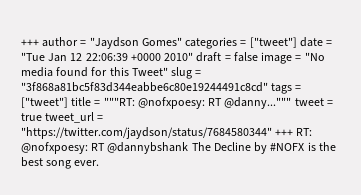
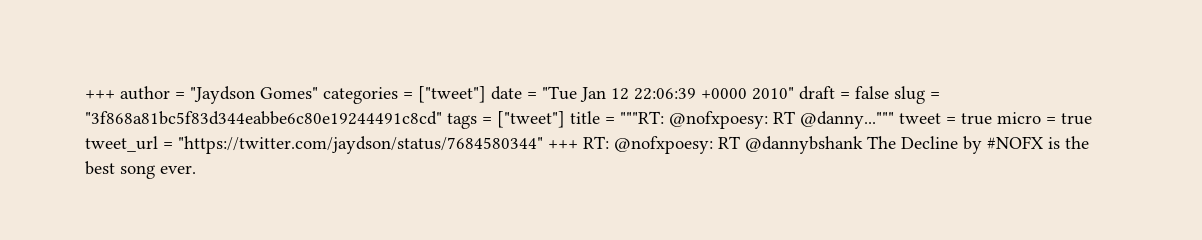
[261,52,325,64] [21,67,168,77] image = "No media found for this Tweet" -> (889, 92) none
(42, 117) none -> [997,112,1092,125] micro = true

